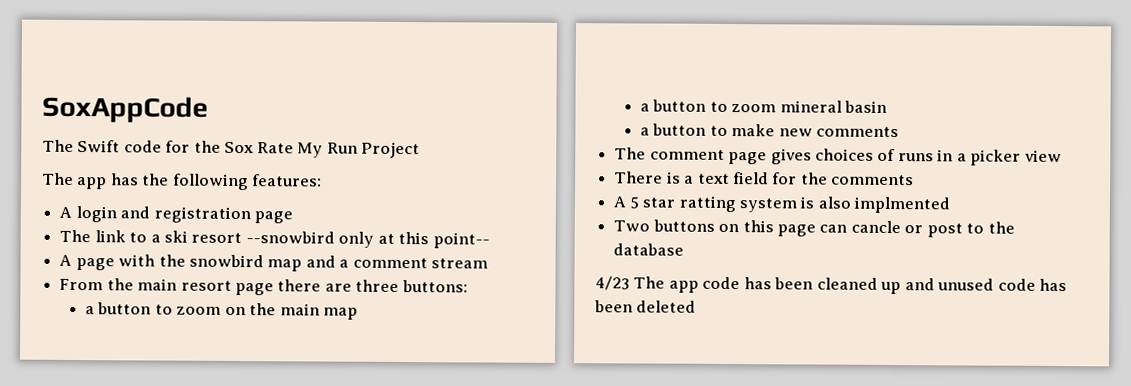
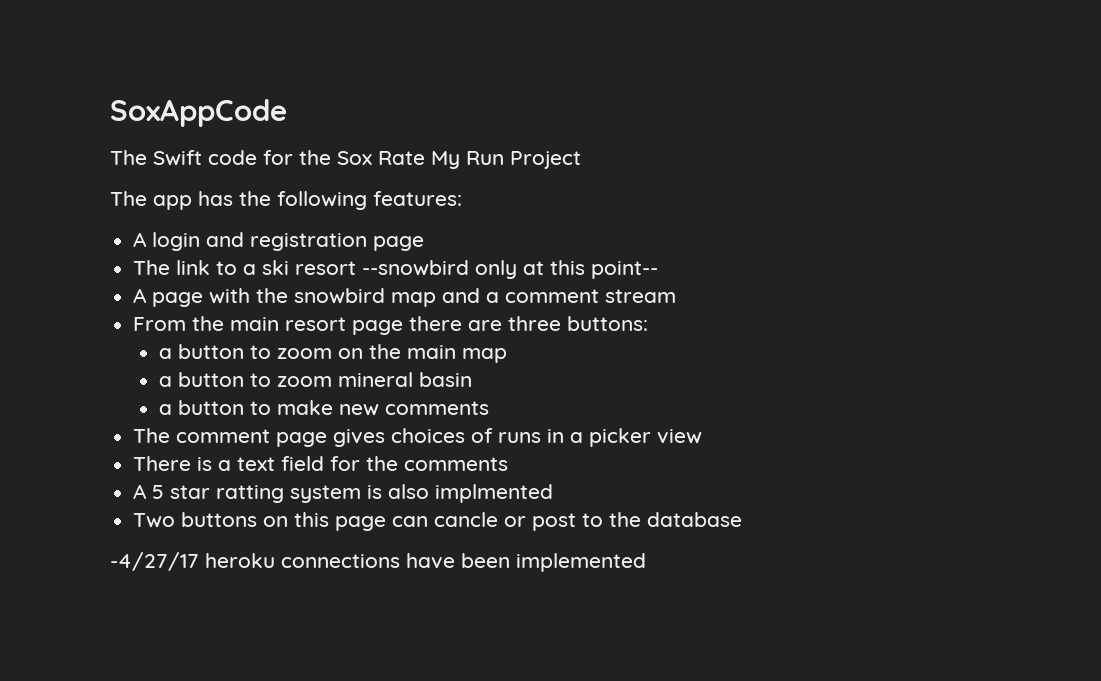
[595,276,1068,295] [594,300,697,313] 4/23 The app code has been cleaned up and unused code has been deleted -> [110,552,646,572] -4/27/17 heroku connections have been implemented

